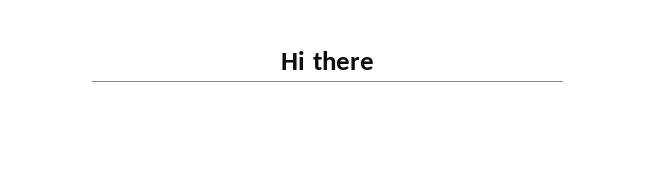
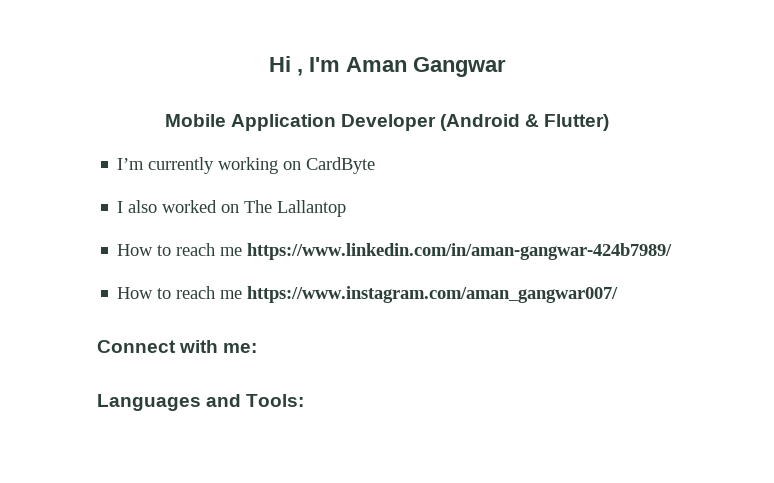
[312,51,374,70] there -> [296,57,506,77] [164,114,610,131] [117,157,376,174] [117,200,347,217] [117,243,673,260] [117,286,619,303] [97,340,258,353] [97,394,305,411] , I'm Aman Gangwar // Mobile Application Developer (Android & Flutter) // I’m currently working on CardByte // I also worked on The Lallantop // How to reach me https://www.linkedin.com/in/aman-gangwar-424b7989/ // How to reach me https://www.instagram.com/aman_gangwar007/ // Connect with me: // Languages and Tools:

